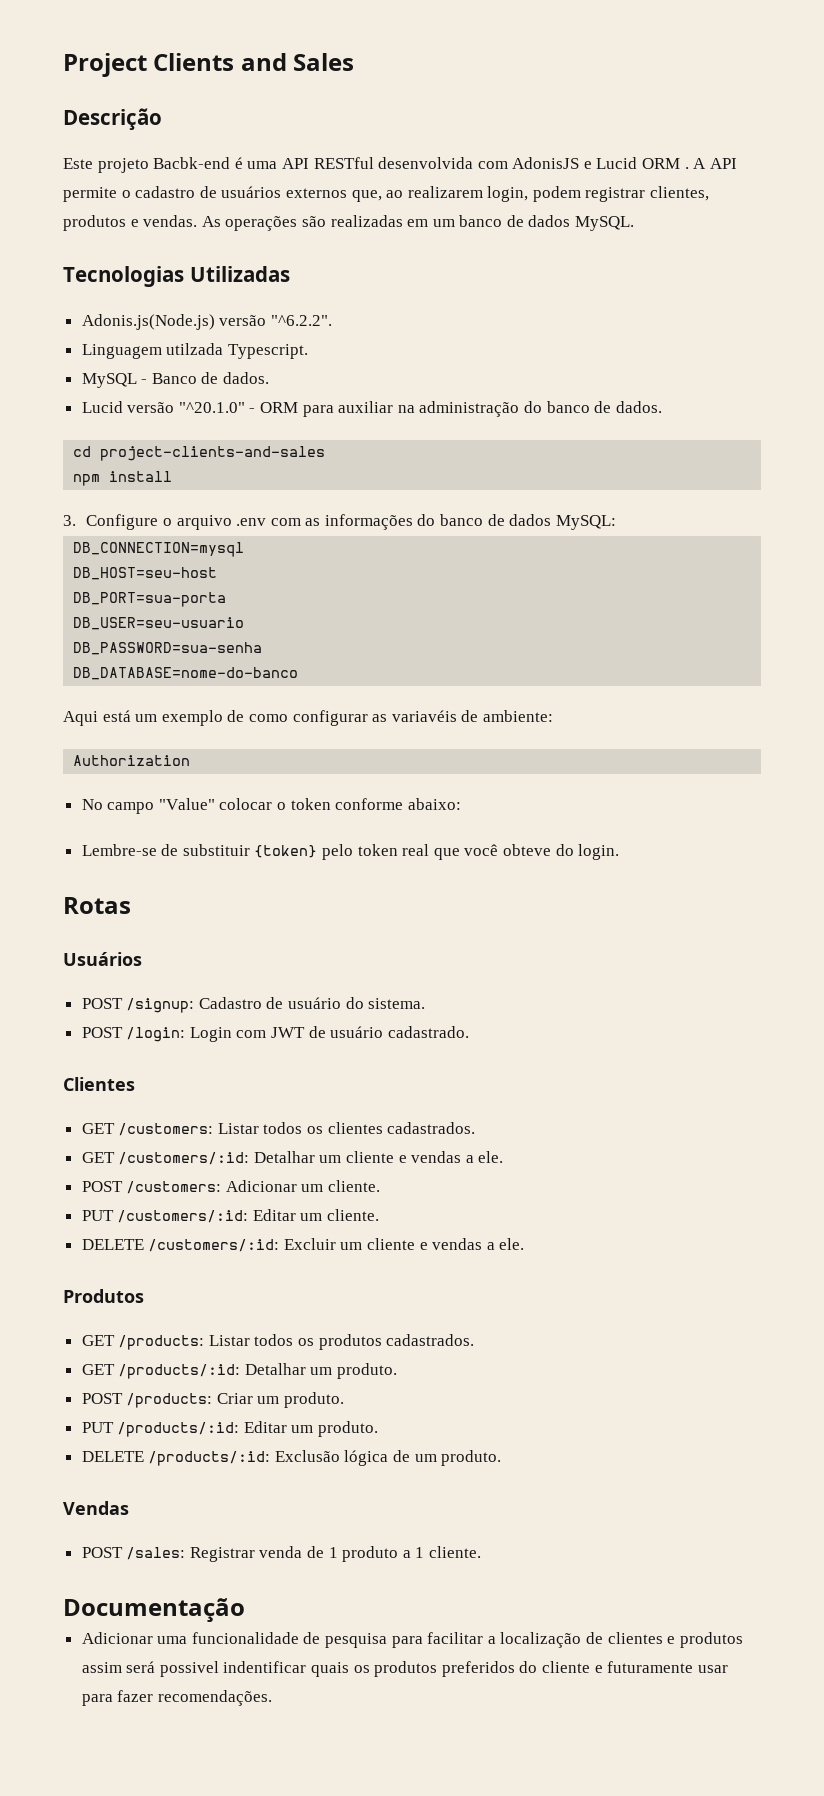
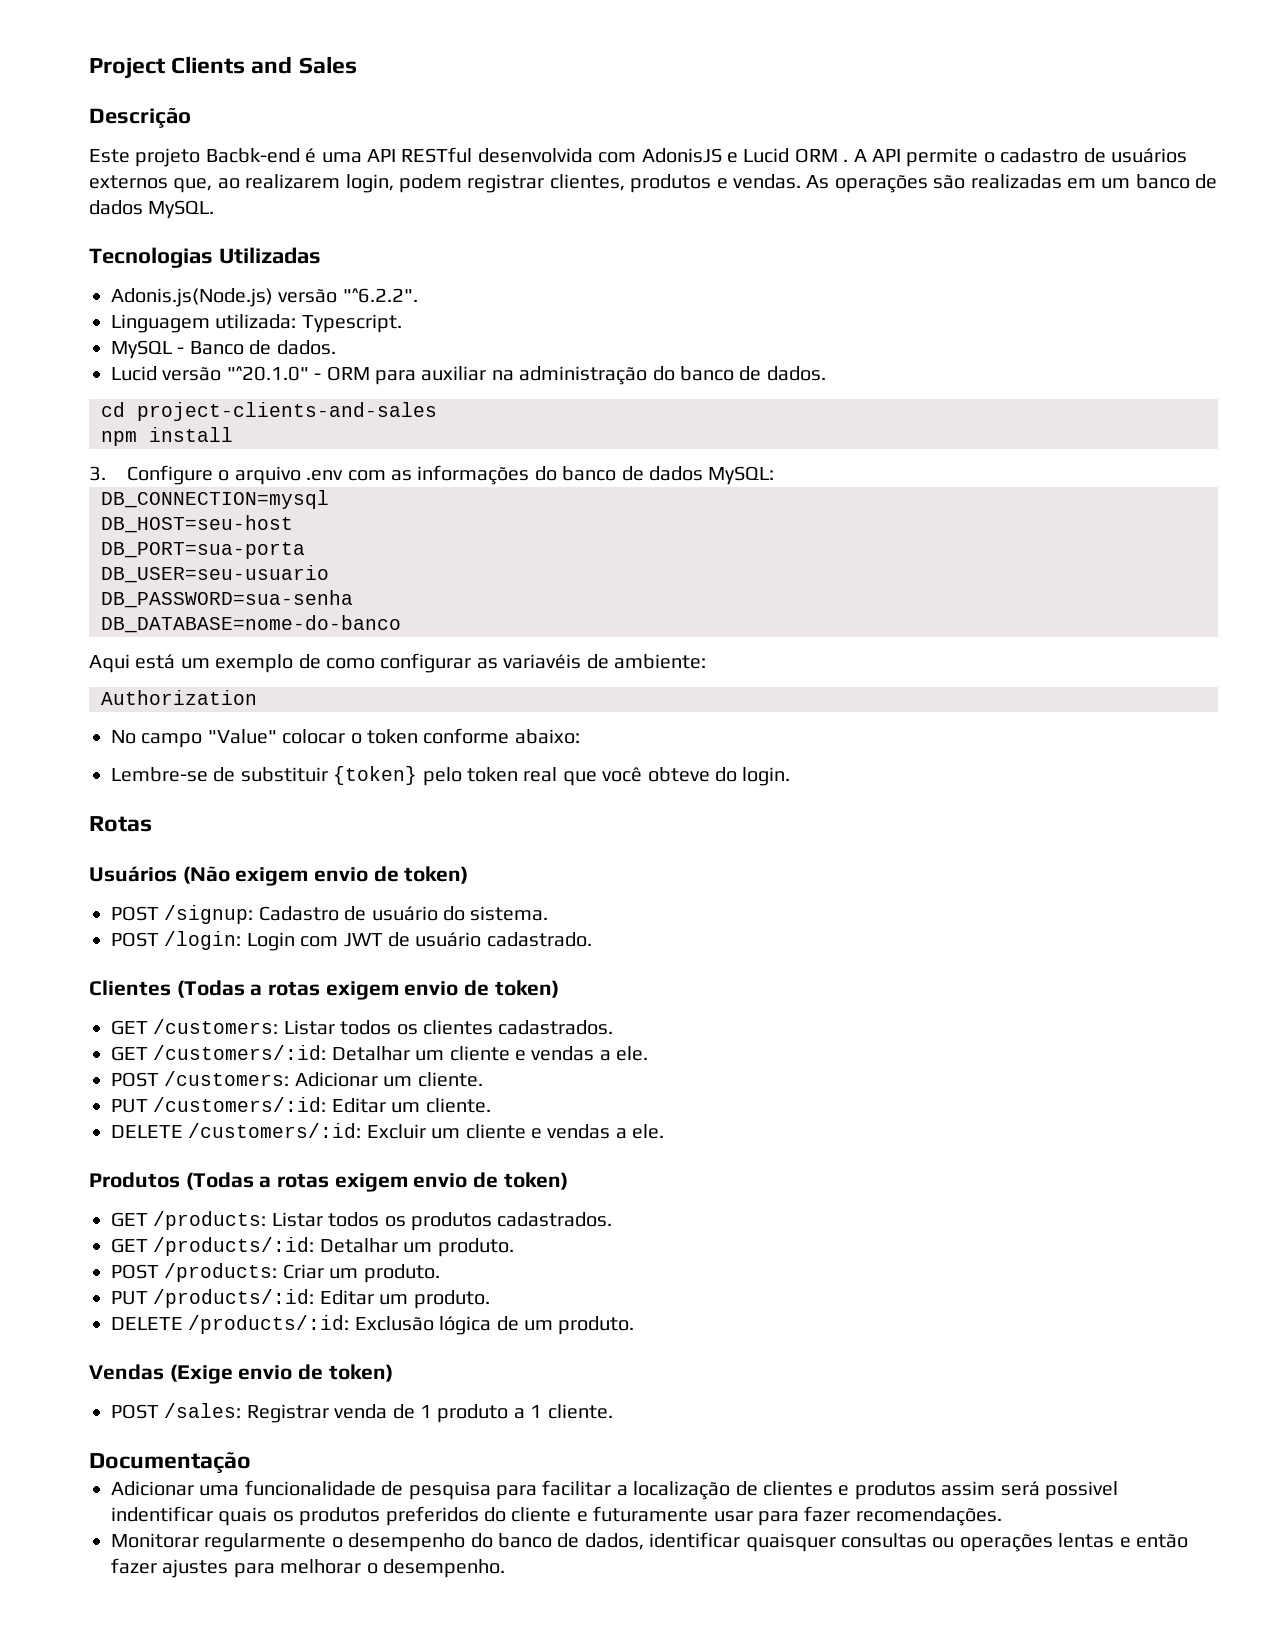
[166,343,224,355] utilzada -> [215,314,297,329] utilizada:
(142, 959) none -> [182,866,469,886] (Não exigem envio de token)
(135, 1084) none -> [176,980,559,1000] (Todas a rotas exigem envio de token)
(144, 1296) none -> [185,1172,568,1192] (Todas a rotas exigem envio de token)
(129, 1508) none -> [169,1364,393,1384] (Exige envio de token)
(272, 1698) none -> [111,1532,1188,1552] [111,1558,505,1578] // Monitorar regularmente o desempenho do banco de dados, identificar quaisquer consultas ou operações lentas e então fazer ajustes para melhorar o desempenho.

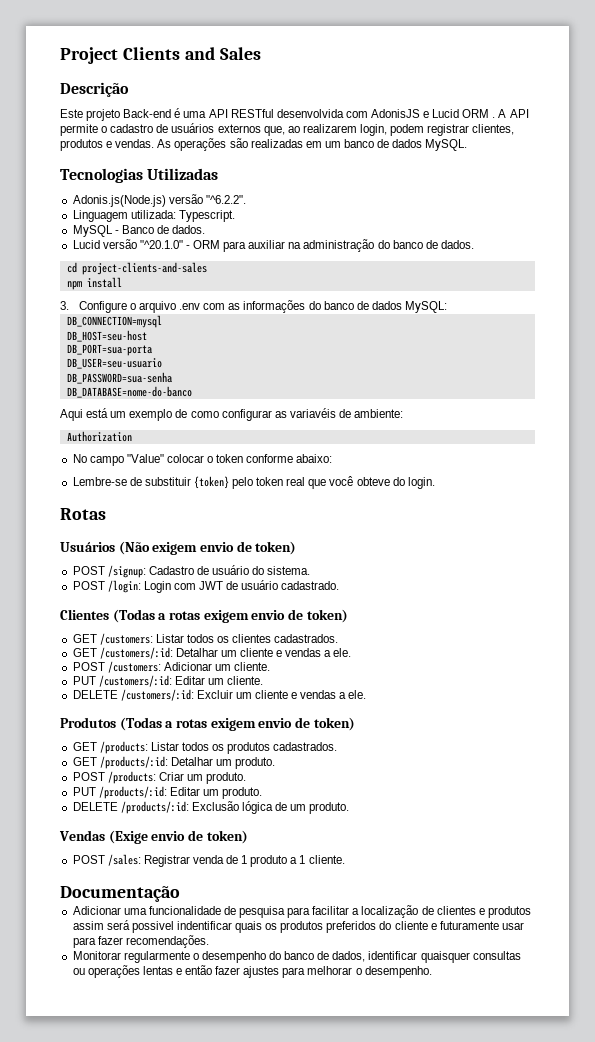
[205,148,300,163] Bacbk-end -> [123,109,172,118] Back-end

